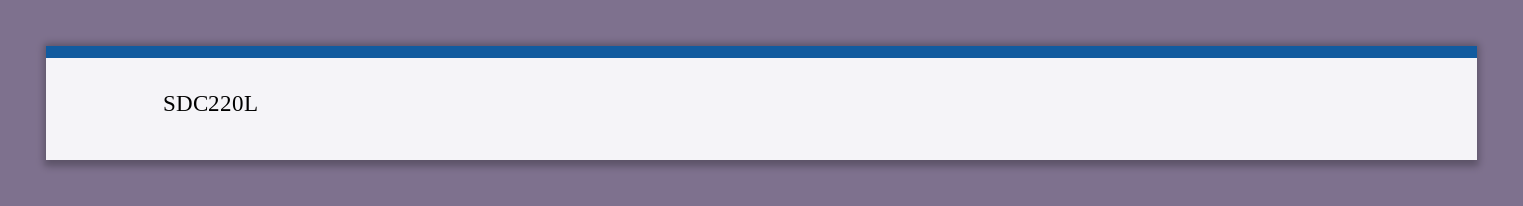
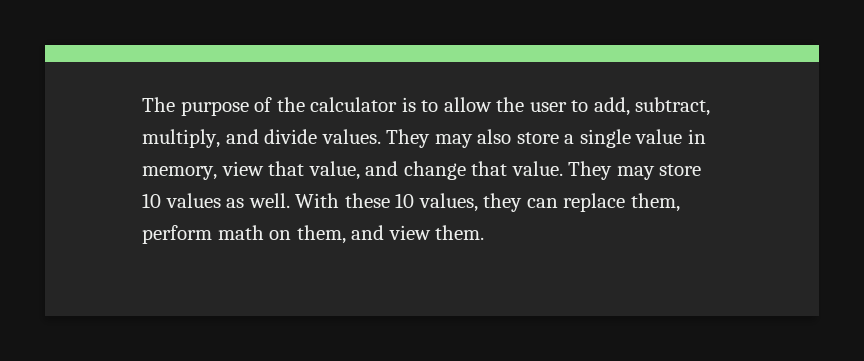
[163,96,258,111] SDC220L -> [142,97,711,116] [142,129,706,148] [142,161,702,180] [142,193,680,212] [142,225,485,244] The purpose of the calculator is to allow the user to add, subtract, multiply, and divide values. They may also store a single value in memory, view that value, and change that value. They may store 10 values as well. With these 10 values, they can replace them, perform math on them, and view them.

